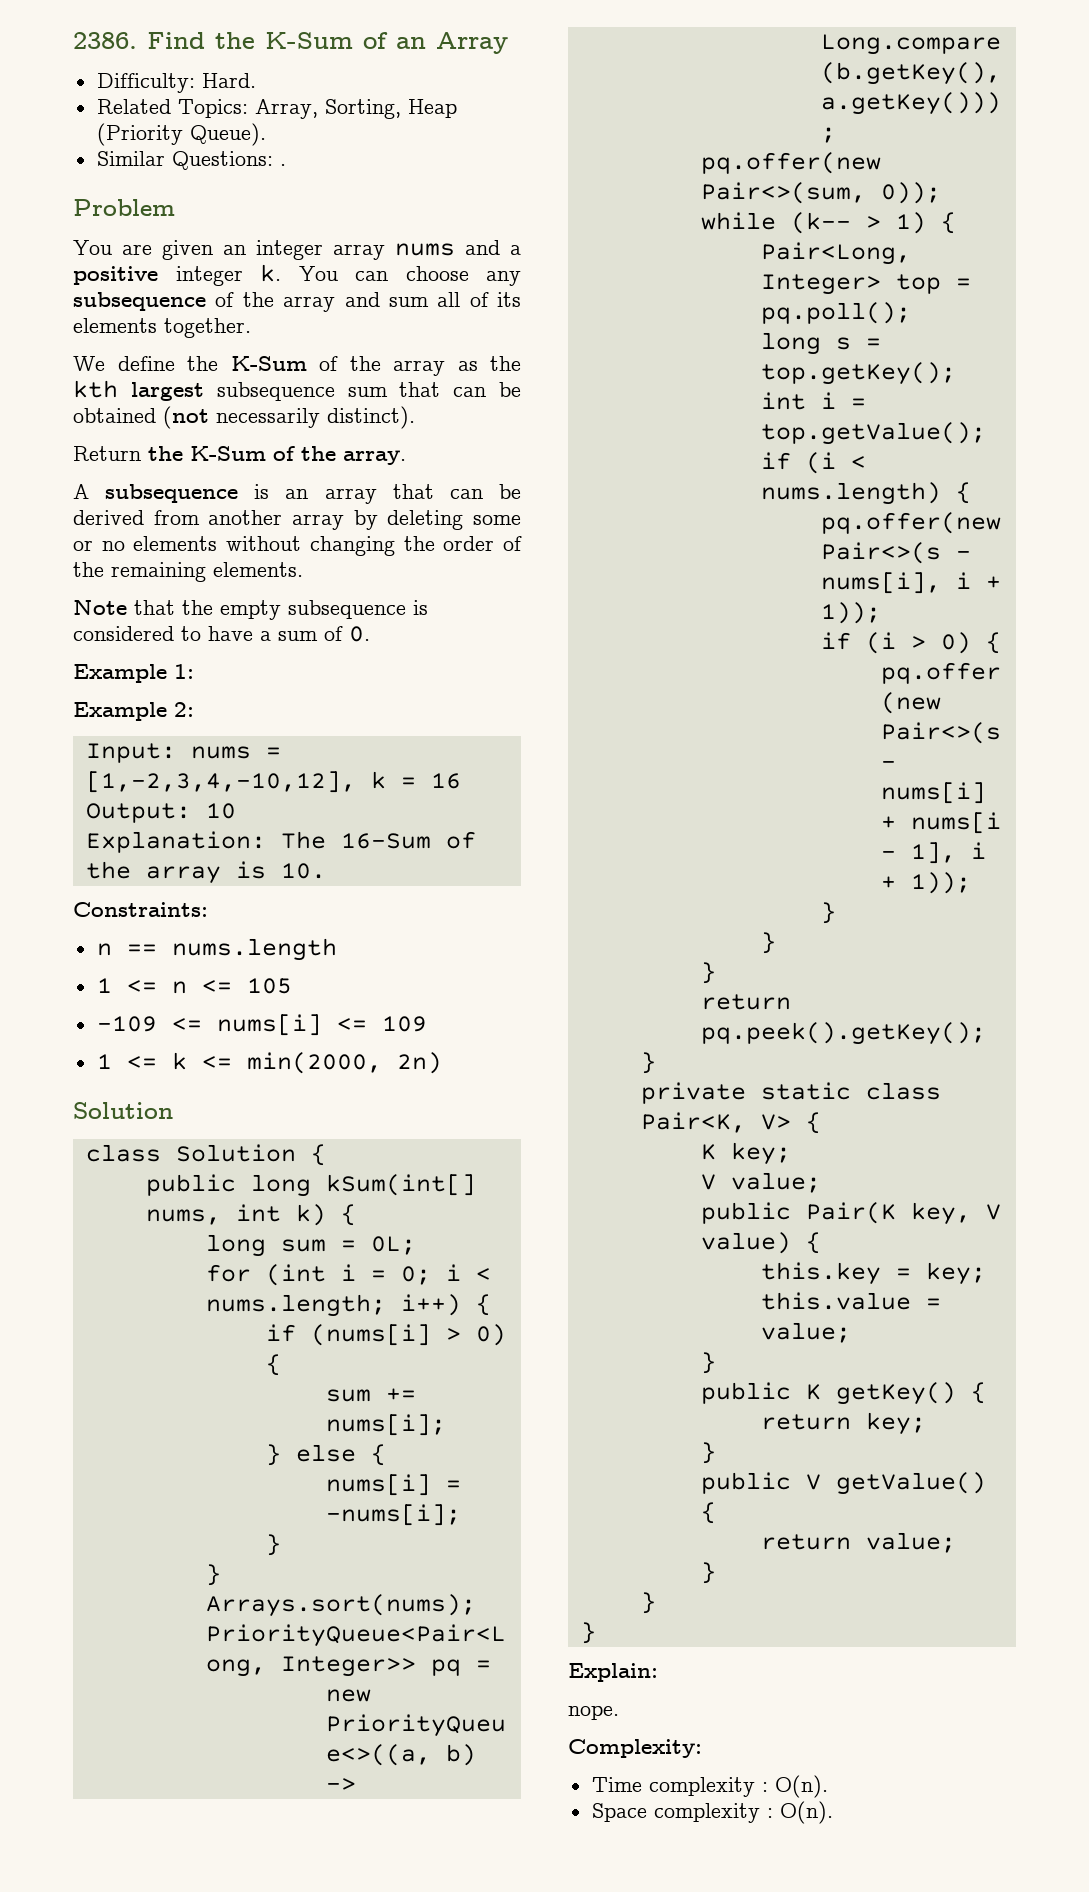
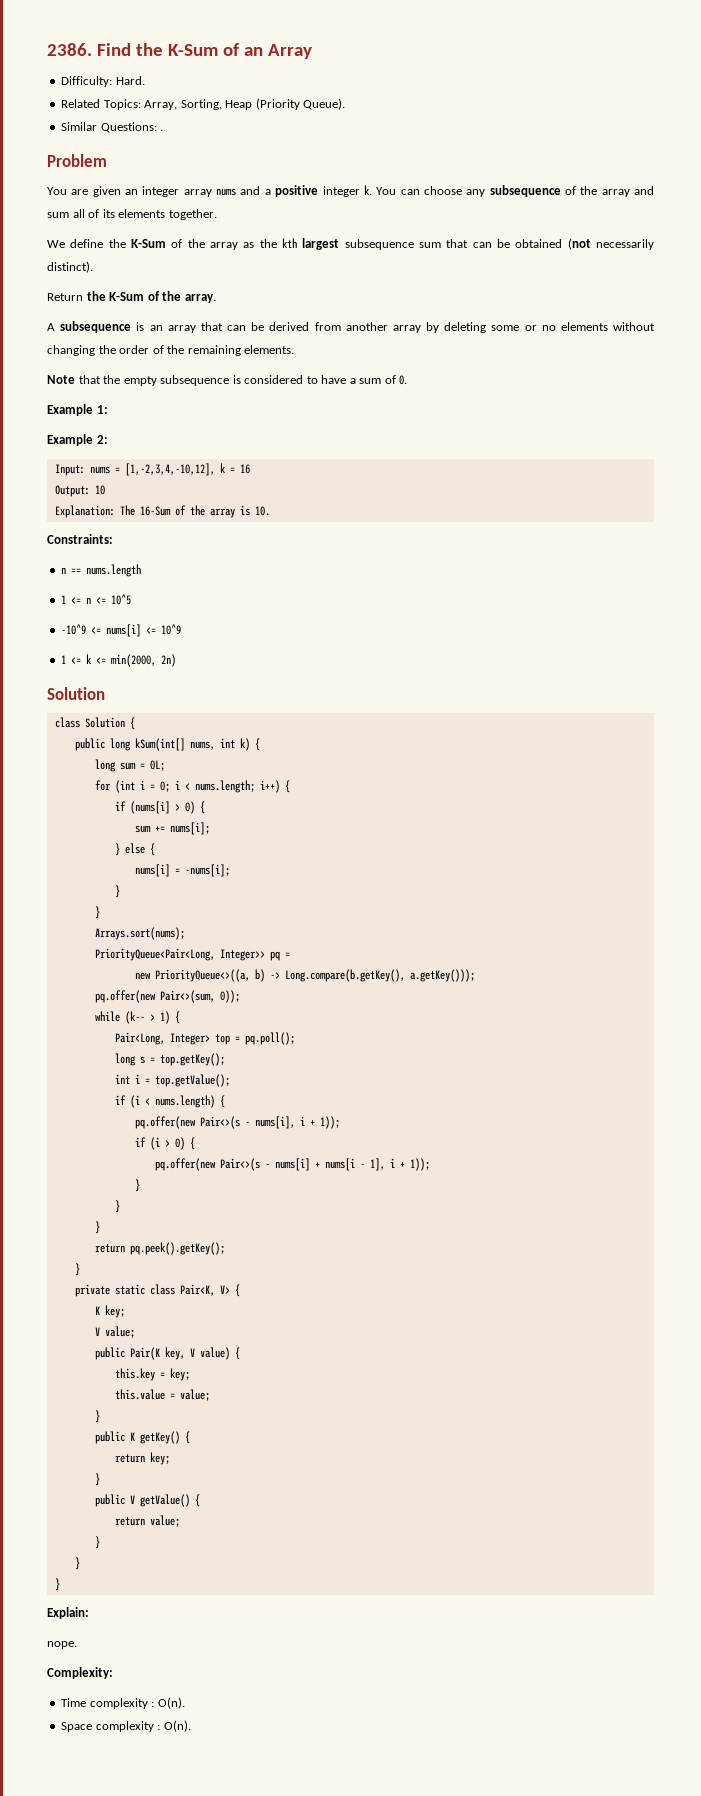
[246,978,292,994] [96,1016,157,1032] 105 // -109 -> [111,594,132,605] [61,624,87,635] 10^5 // -10^9
[381,1016,427,1032] 109 -> [161,624,182,635] 10^9

